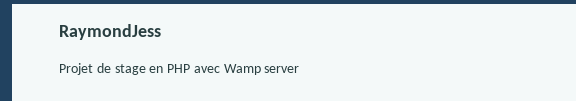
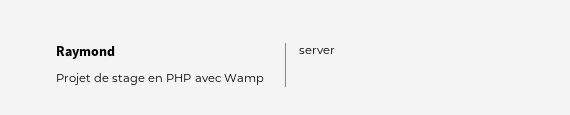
[59,24,161,40] RaymondJess -> [56,46,115,59] Raymond

